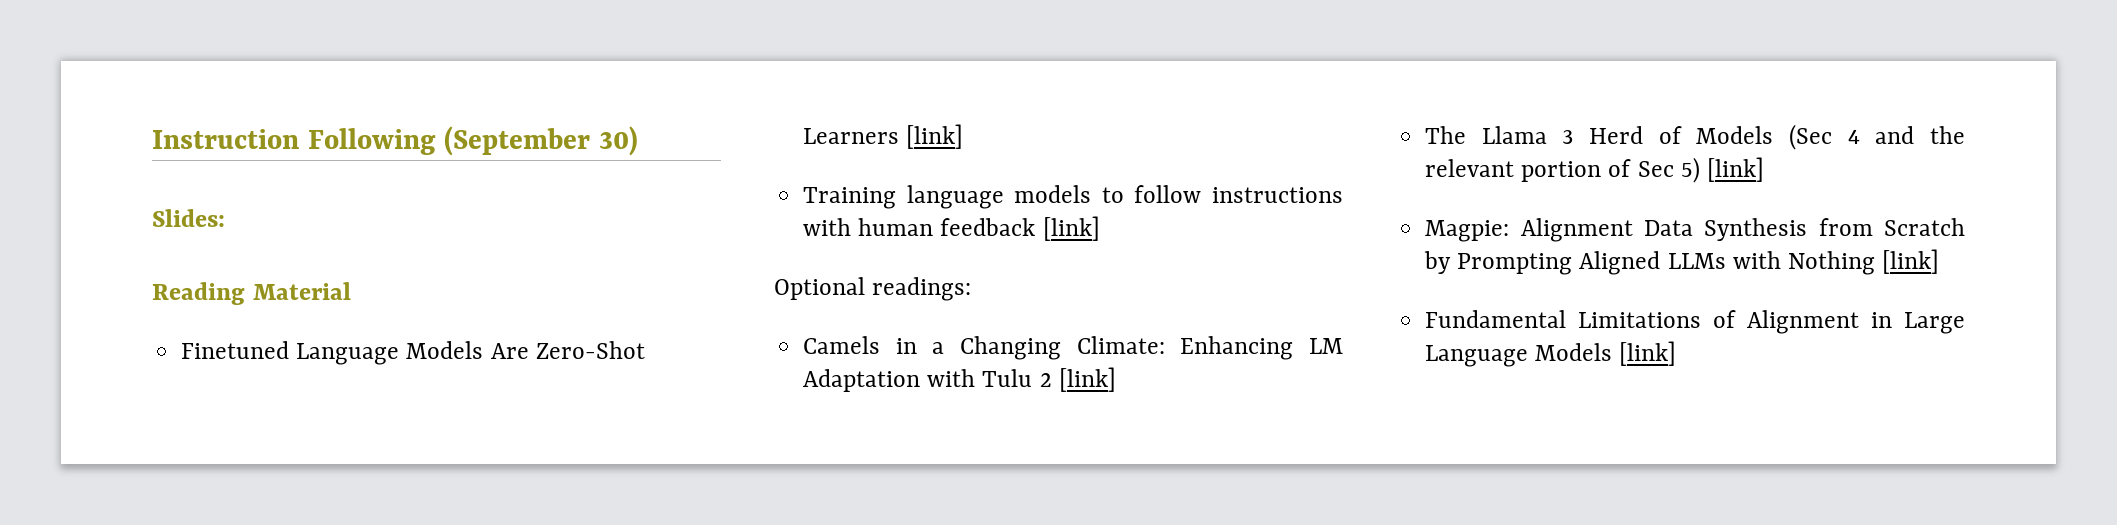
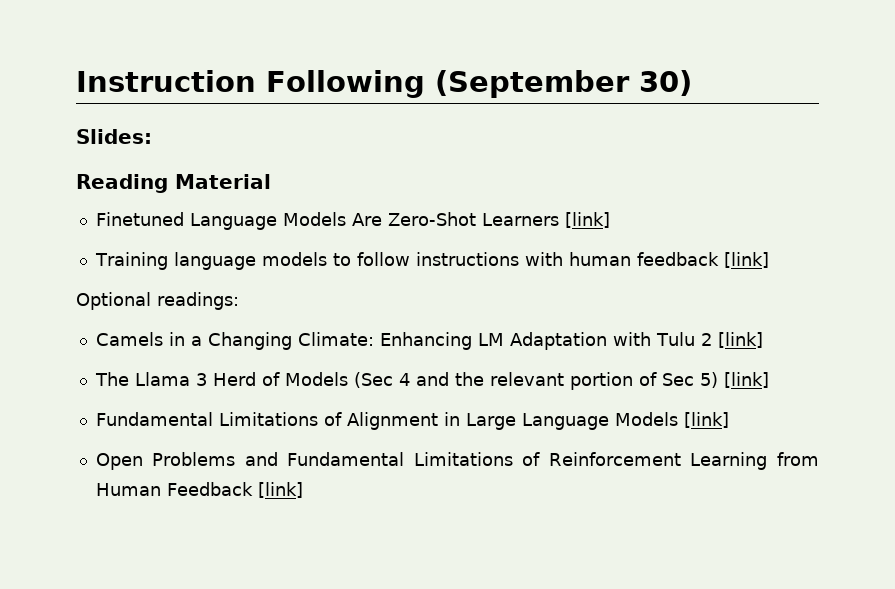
[1425,218,1965,242] [1424,249,1940,275] // Magpie: Alignment Data Synthesis from Scratch by Prompting Aligned LLMs with Nothing [link] -> (769, 380) none
(1677, 353) none -> [95,452,819,470] [95,482,303,498] // Open Problems and Fundamental Limitations of Reinforcement Learning from Human Feedback [link]

